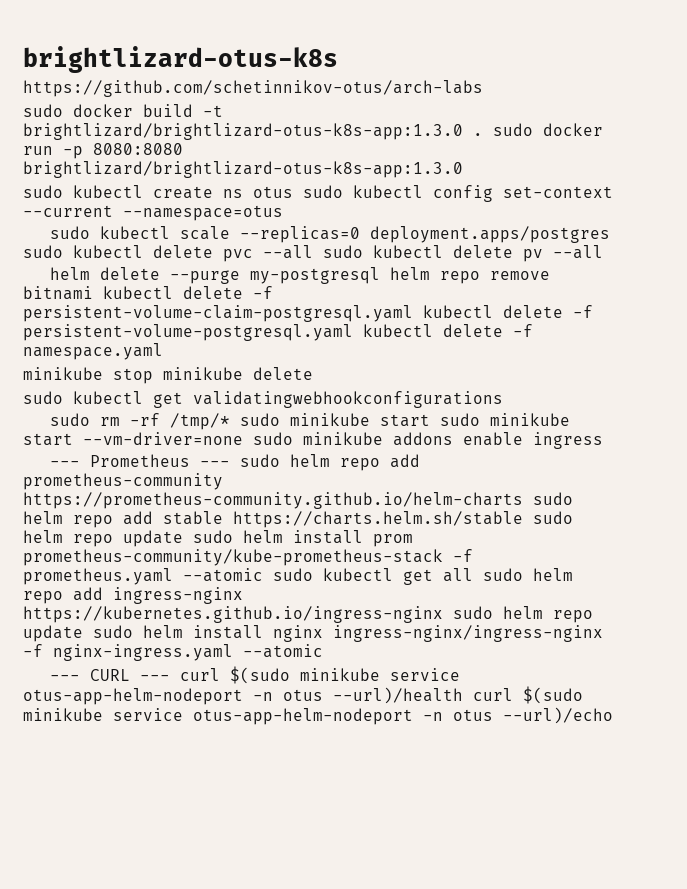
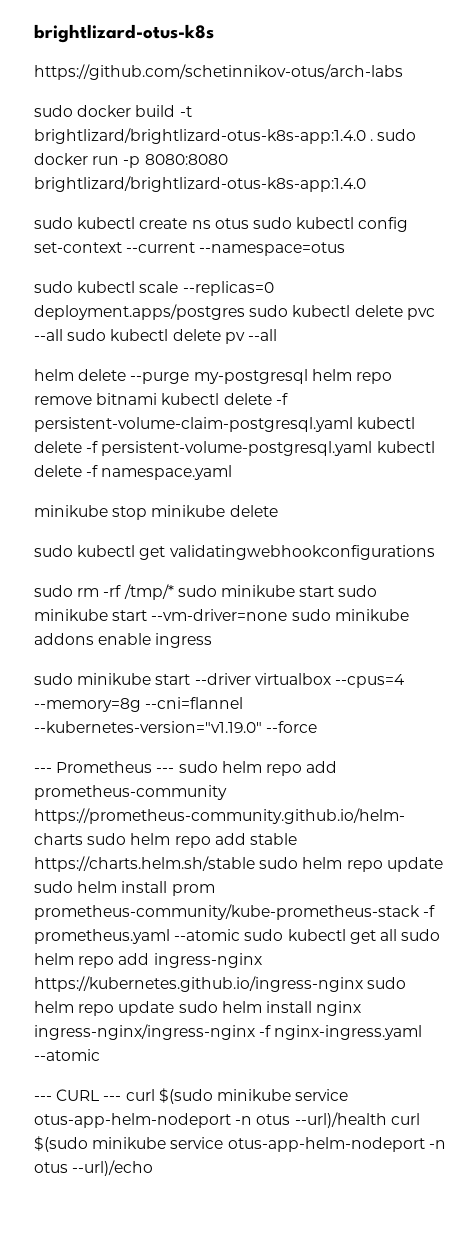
[23,123,463,140] brightlizard/brightlizard-otus-k8s-app:1.3.0 -> [34,128,366,144] brightlizard/brightlizard-otus-k8s-app:1.4.0
[23,161,463,178] brightlizard/brightlizard-otus-k8s-app:1.3.0 -> [34,176,366,192] brightlizard/brightlizard-otus-k8s-app:1.4.0
(603, 440) none -> [34,673,405,688] [34,697,244,712] [34,721,318,733] // sudo minikube start --driver virtualbox --cpus=4 --memory=8g --cni=flannel --kubernetes-version="v1.19.0" --force

